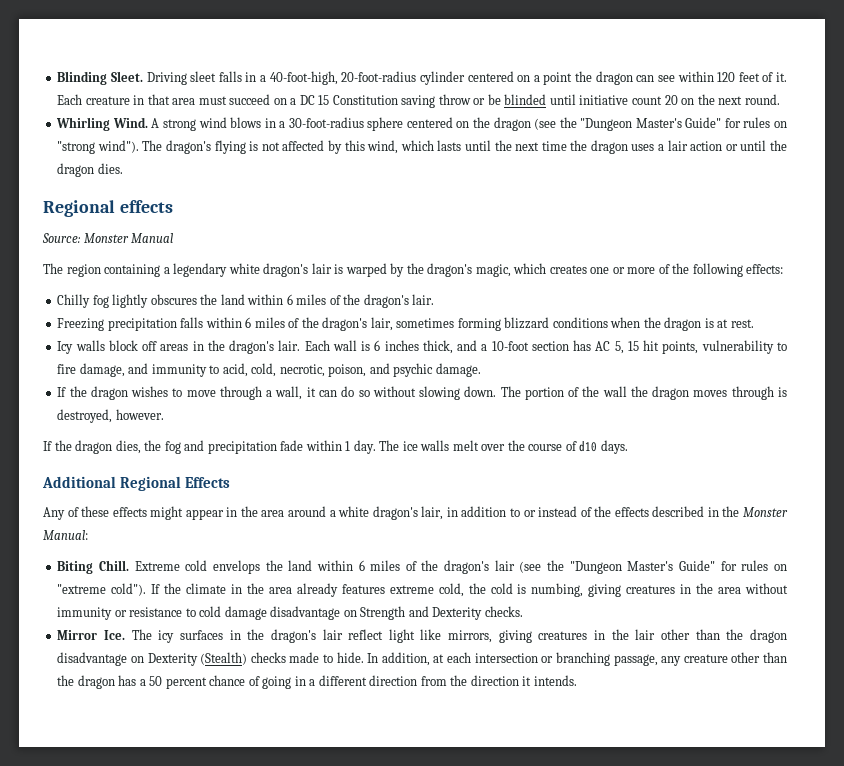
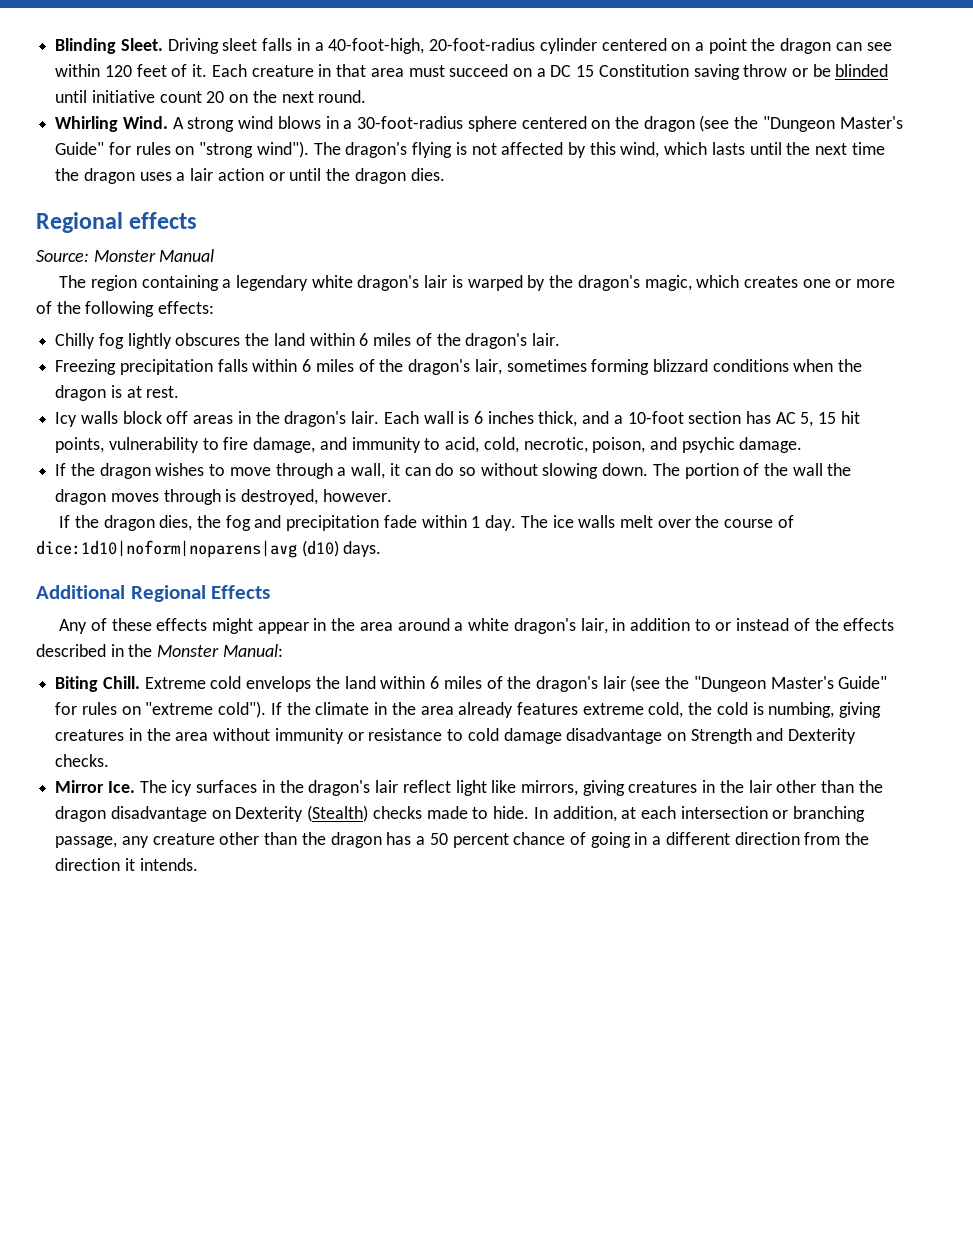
[579,441,598,452] d10 -> [36,540,339,558] dice:1d10|noform|noparens|avg (d10)

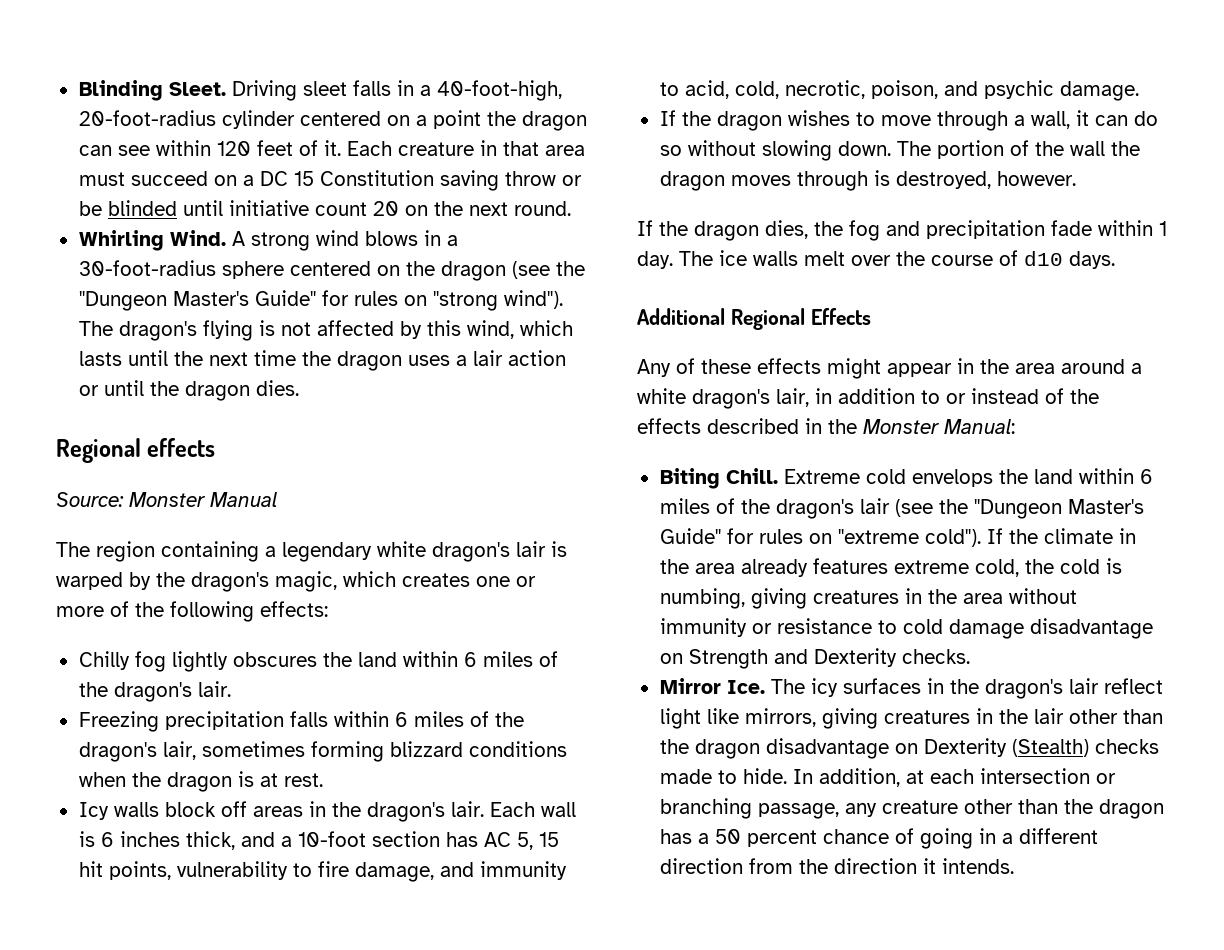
[36,540,339,558] dice:1d10|noform|noparens|avg (d10) -> [1024,251,1063,266] d10

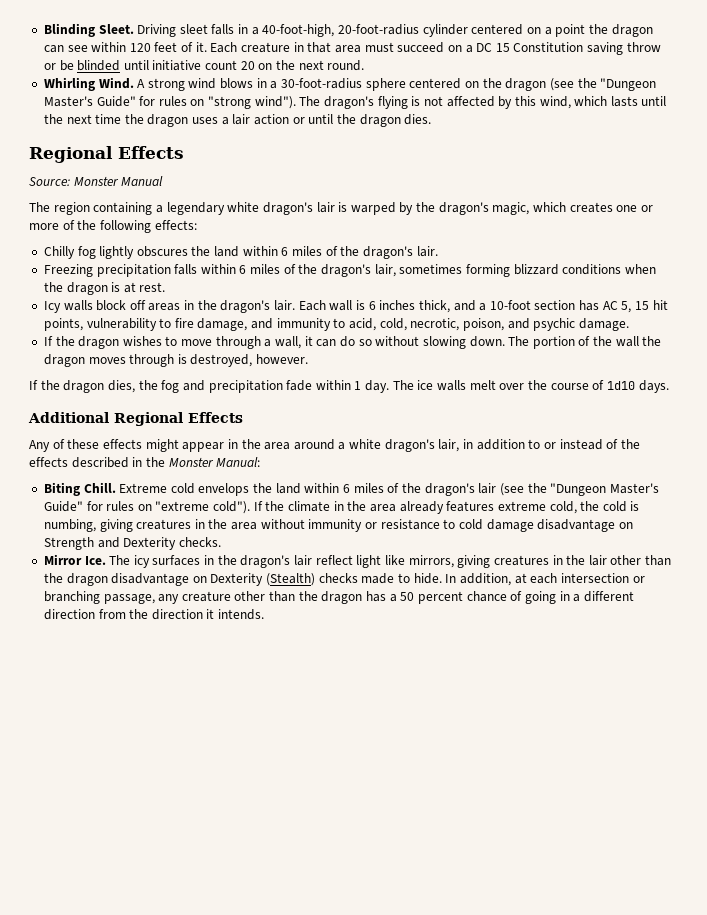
[147,438,216,457] effects -> [118,146,184,159] Effects
[1024,251,1063,266] d10 -> [606,381,635,390] 1d10

